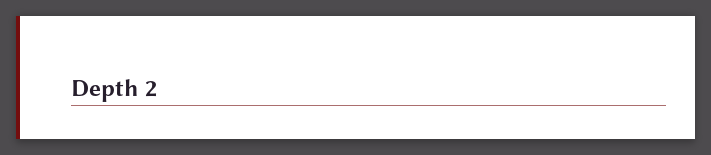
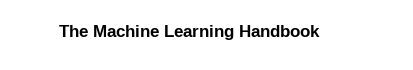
[71,79,158,102] Depth 2 -> [59,25,320,40] The Machine Learning Handbook

